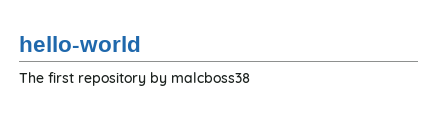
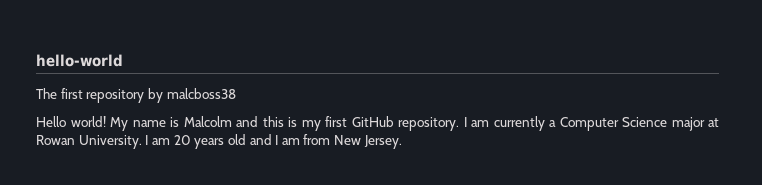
(250, 77) none -> [36,116,719,131] [36,134,402,149] // Hello world! My name is Malcolm and this is my first GitHub repository. I am currently a Computer Science major at Rowan University. I am 20 years old and I am from New Jersey.

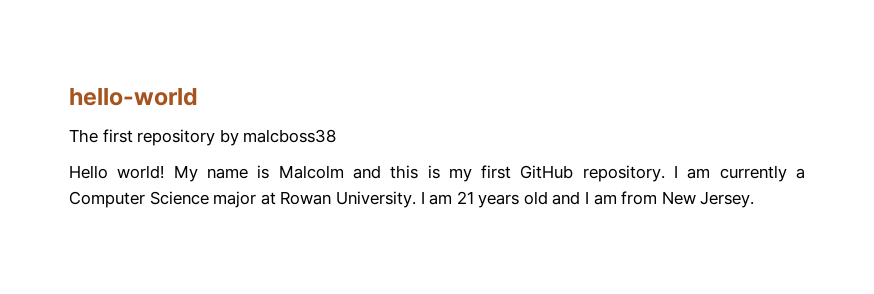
[173,135,191,145] 20 -> [456,191,474,204] 21

